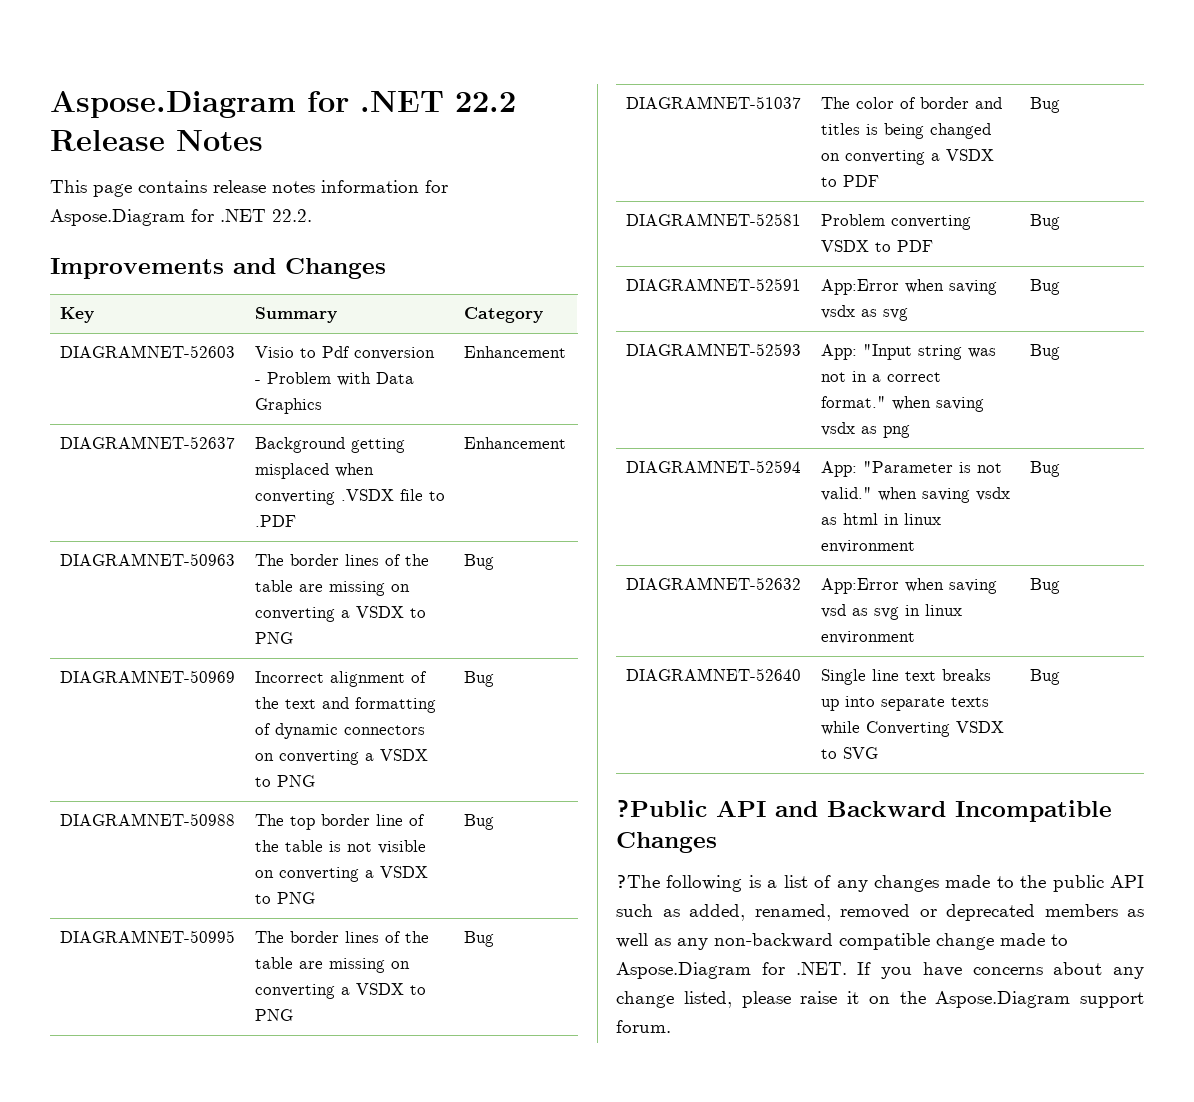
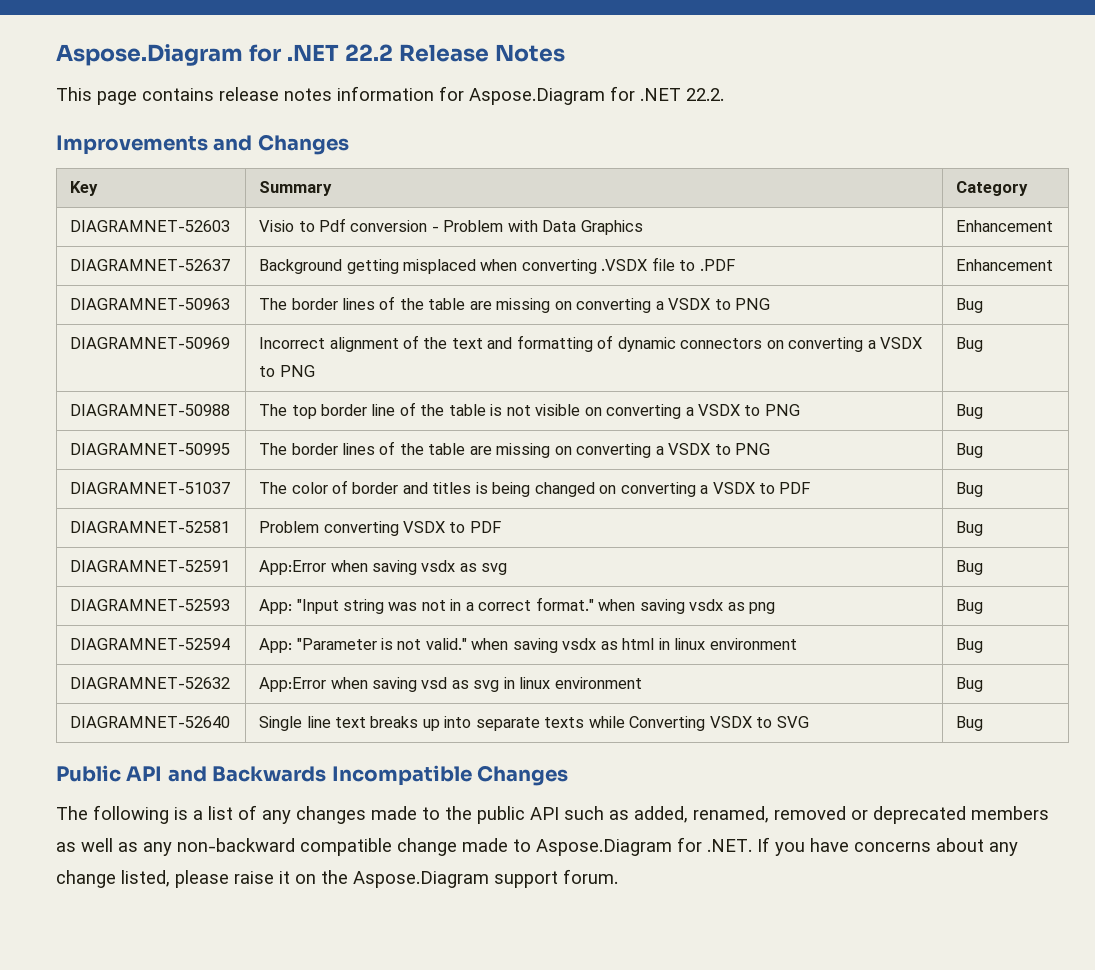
[616,800,707,817] ?Public -> [56,765,121,782] Public
[827,801,946,817] Backward -> [212,766,327,782] Backwards
[616,875,660,888] ?The -> [56,806,88,820] The

